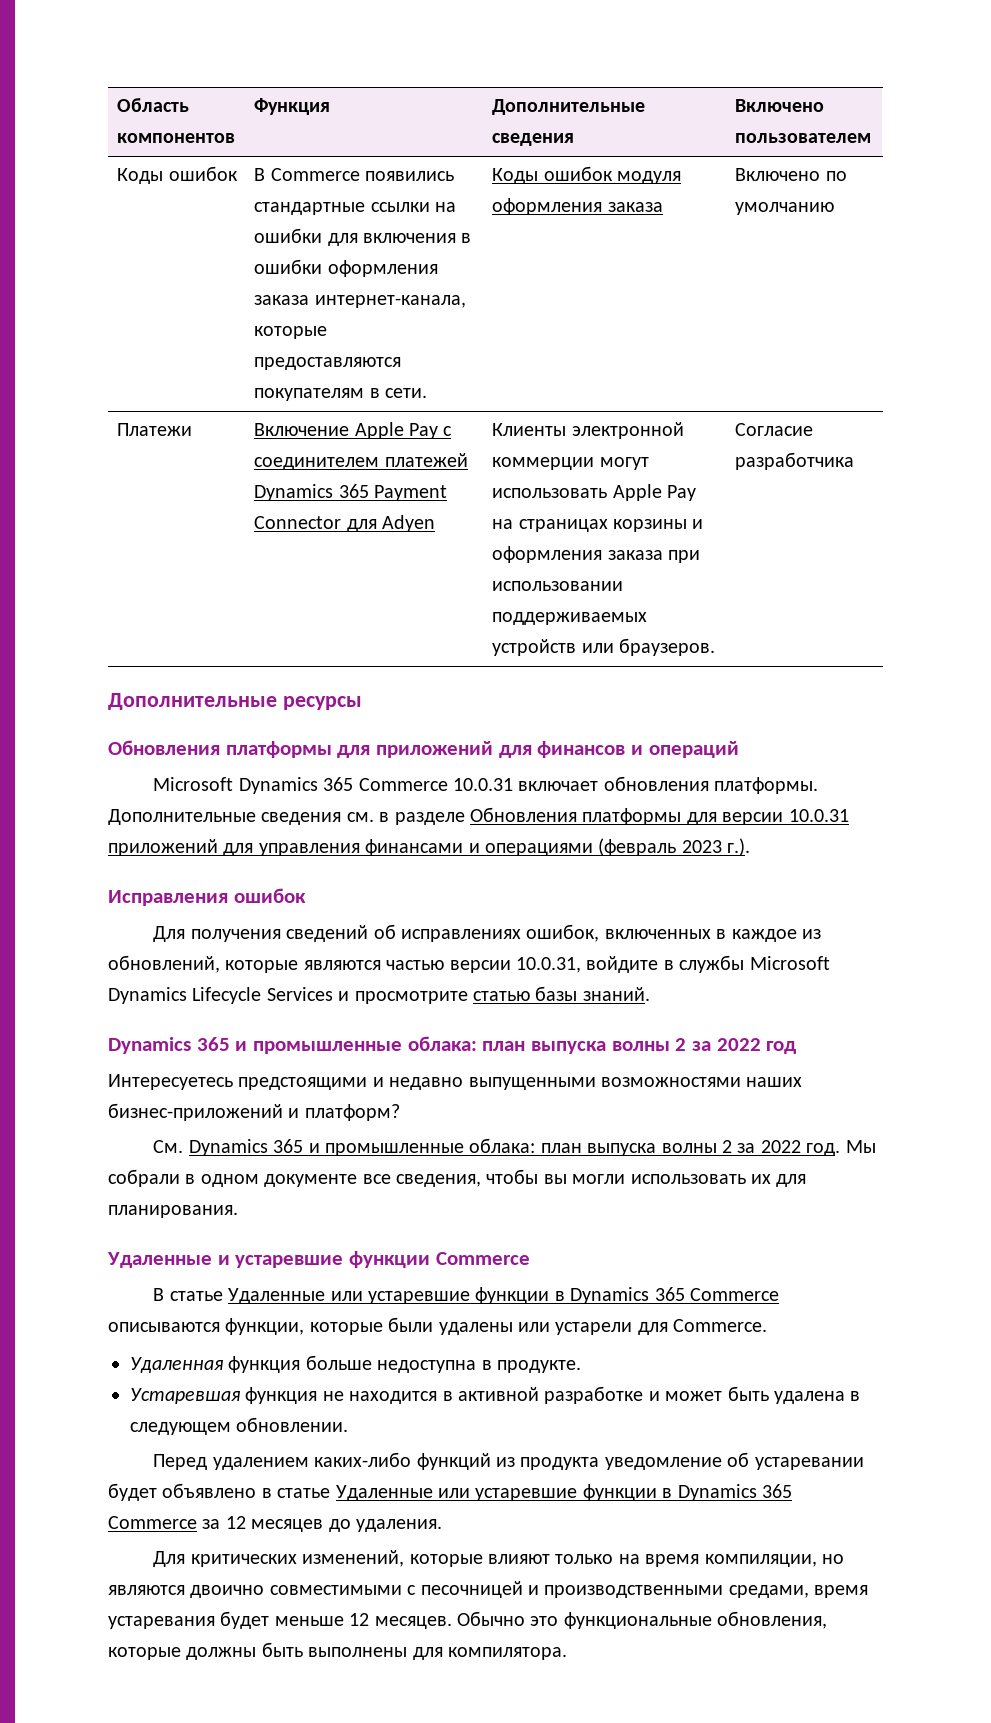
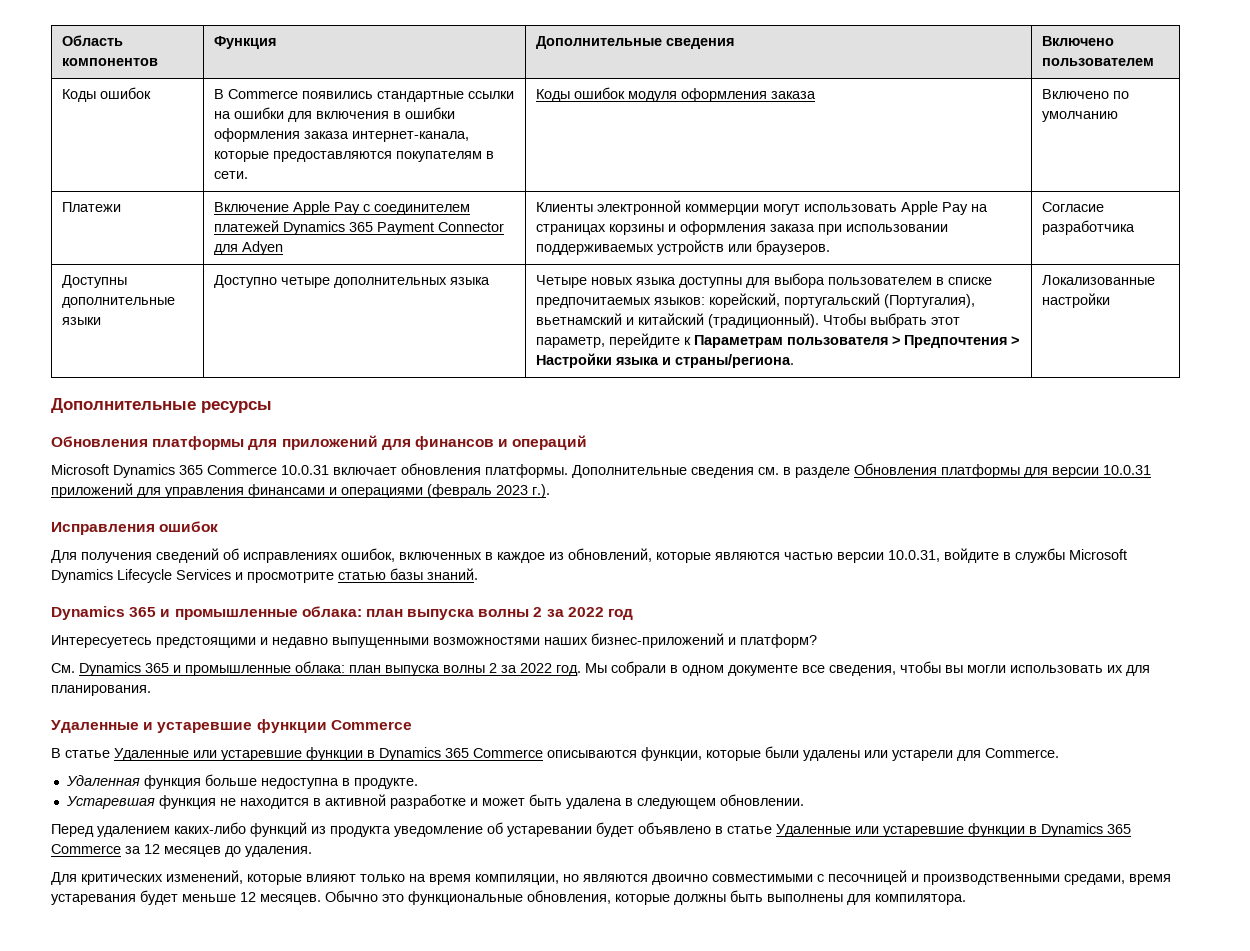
(855, 461) none -> [62,275,128,288] [62,297,176,308] [62,317,102,325] [214,275,491,288] [536,273,993,288] [536,293,976,308] [536,313,961,328] [536,333,1020,348] [536,353,795,368] [1042,275,1156,285] [1042,293,1111,308] // Доступны дополнительные языки | Доступно четыре дополнительных языка | Четыре новых языка доступны для выбора пользователем в списке предпочитаемых языков: корейский, португальский (Португалия), вьетнамский и китайский (традиционный). Чтобы выбрать этот параметр, перейдите к Параметрам пользователя > Предпочтения > Настройки языка и страны/региона. | Локализованные настройки

